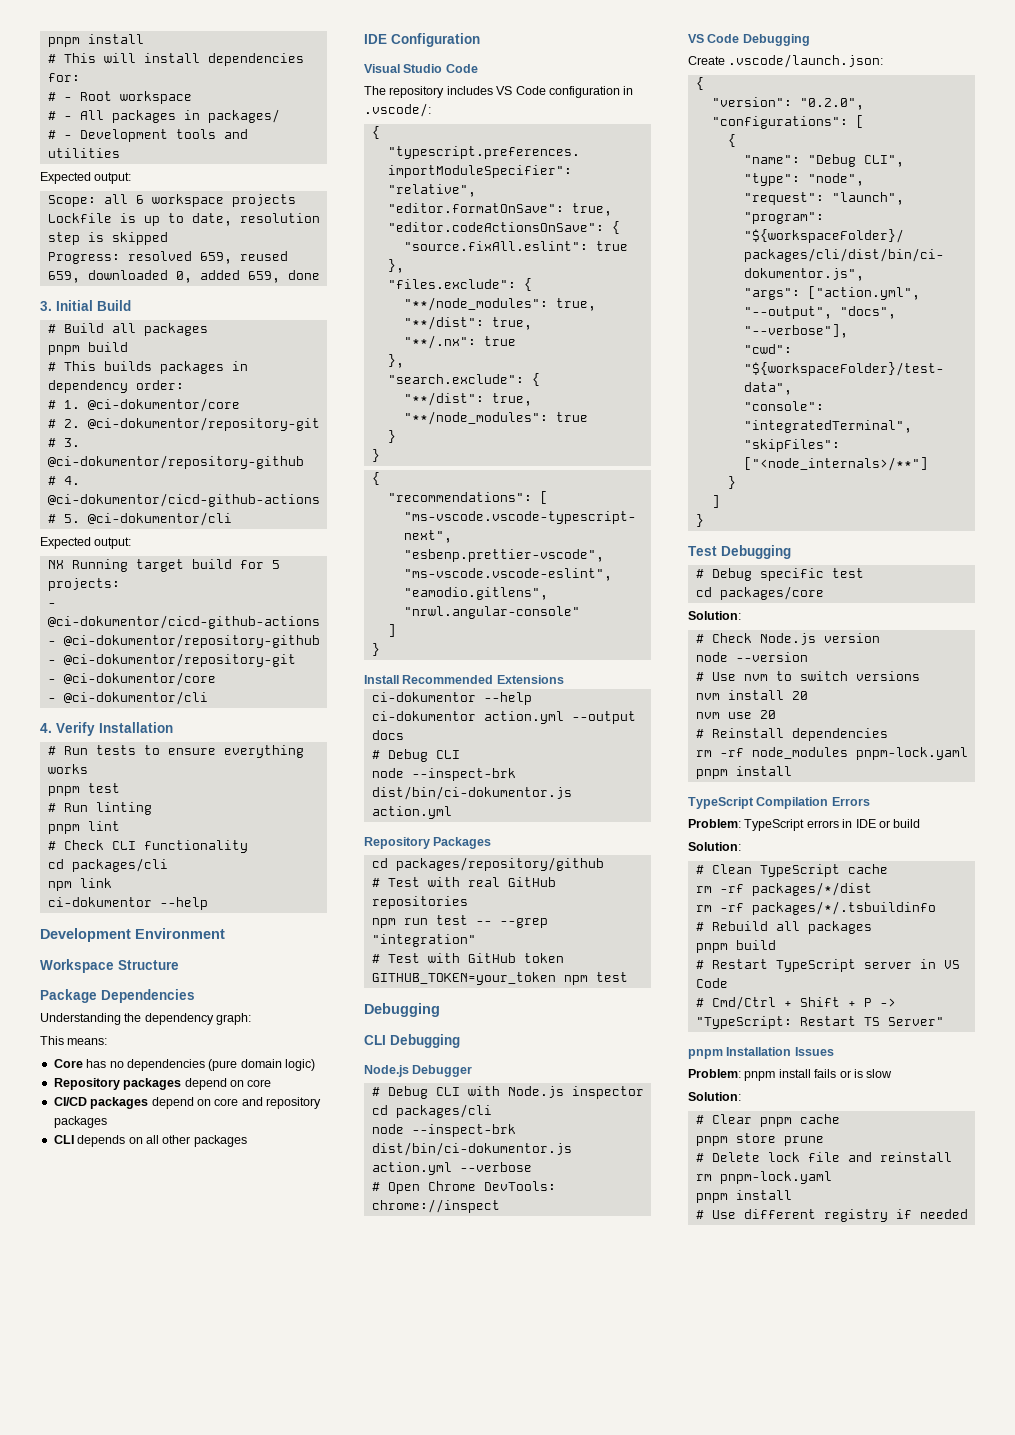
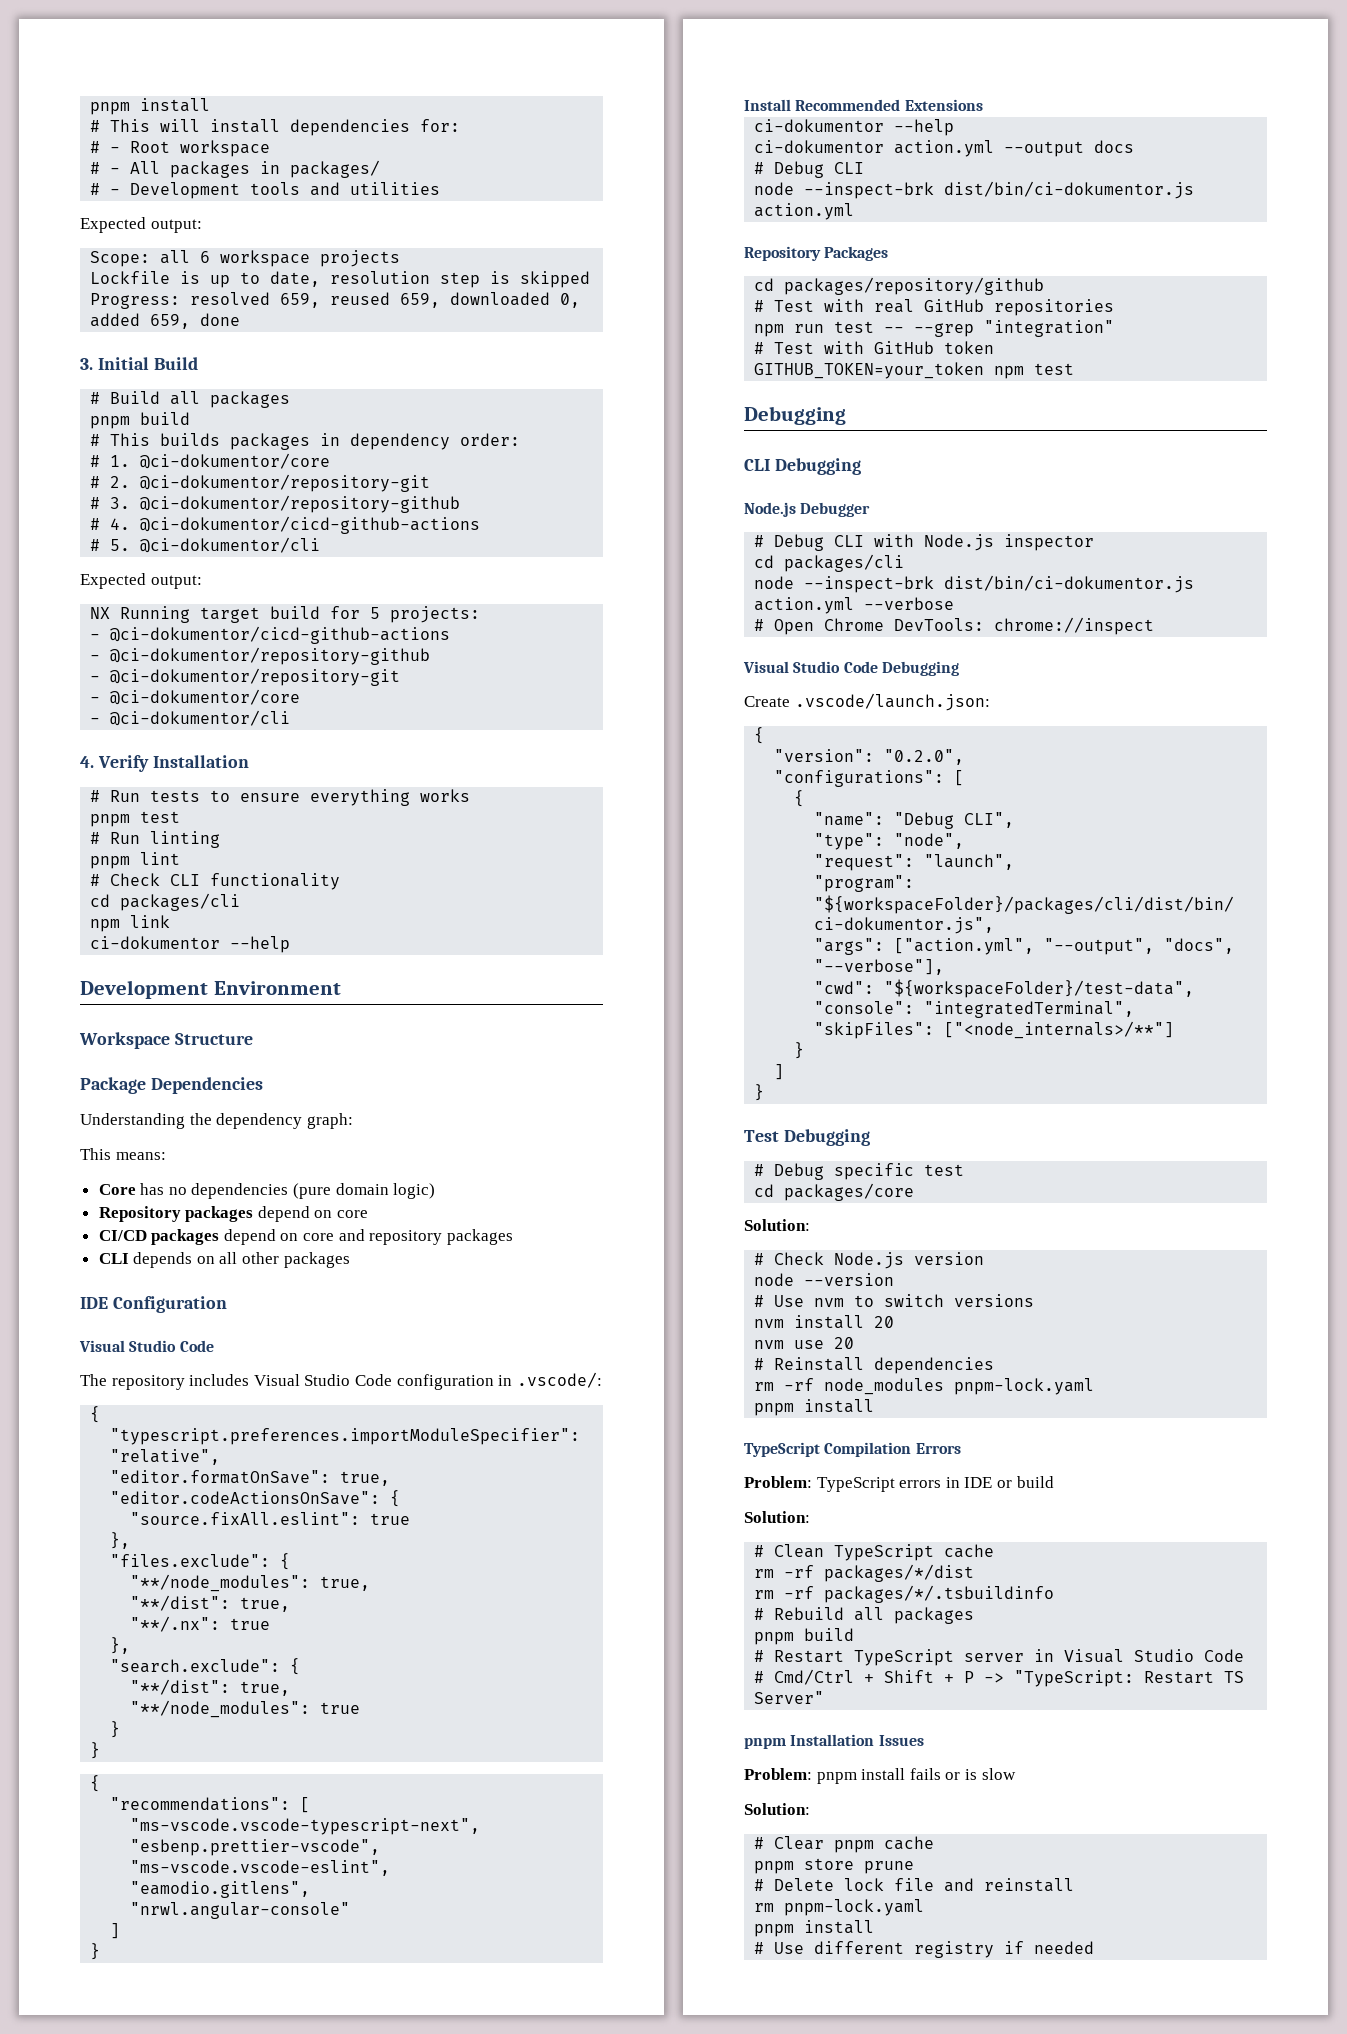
[496,86,513,95] VS -> [253,1374,351,1386] Visual Studio
[688,34,704,43] VS -> [743,661,841,673] Visual Studio
[943,960,960,969] VS -> [1064,1649,1195,1663] Visual Studio

